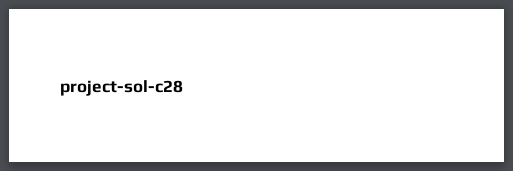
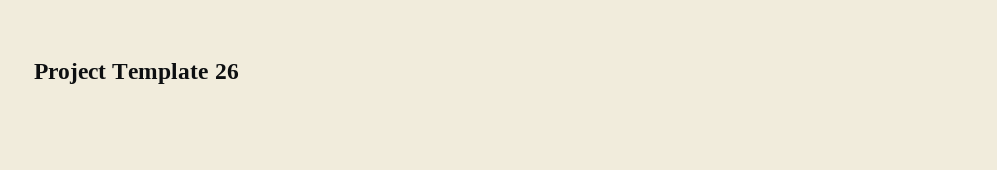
[60,80,183,96] project-sol-c28 -> [34,63,239,84] Project Template 26

